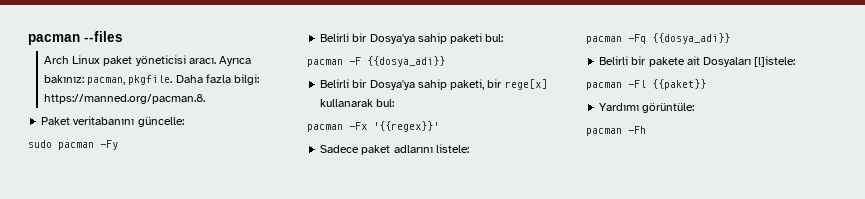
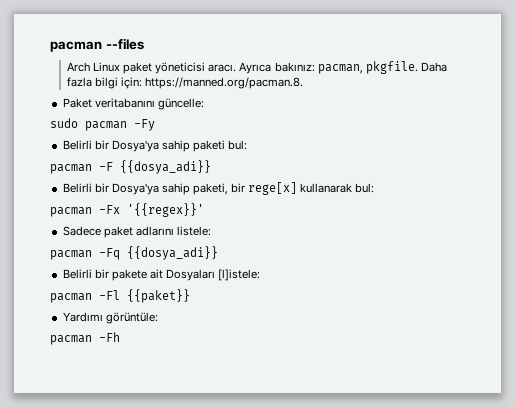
[234,74,260,85] bilgi: -> [95,77,143,89] bilgi için:

